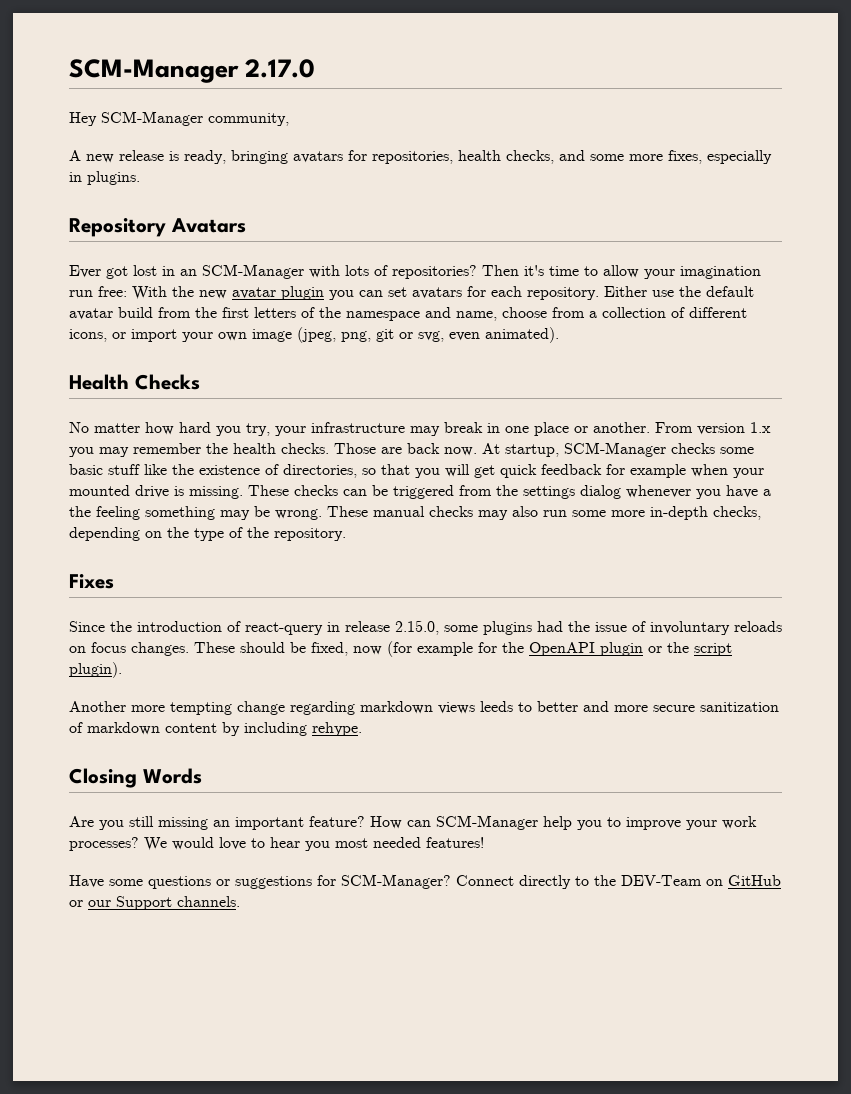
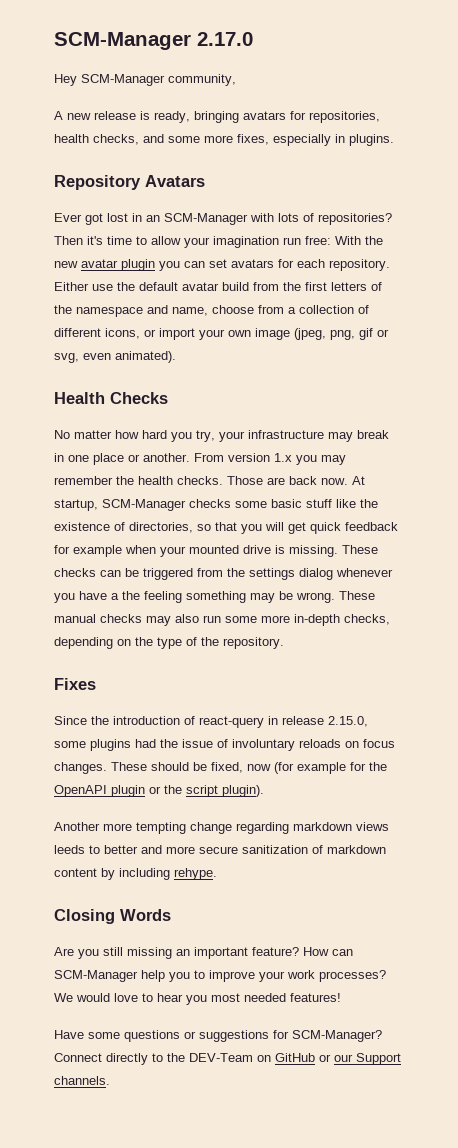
[376,329,394,342] git -> [359,328,373,340] gif

